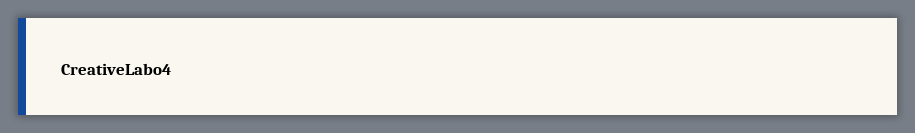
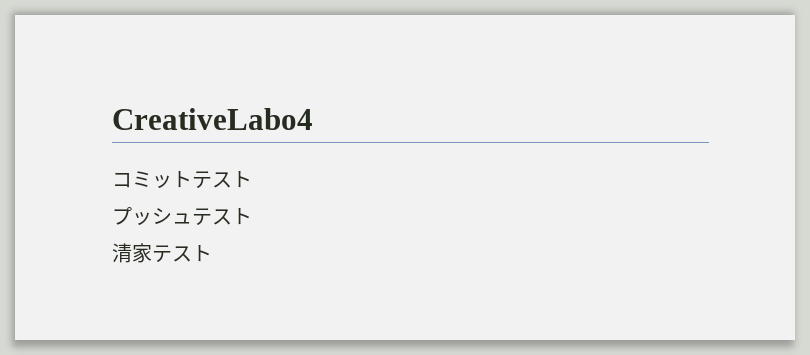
(171, 69) none -> [112,171,252,189] [112,207,252,226] [112,243,212,263] // コミットテスト // プッシュテスト // 清家テスト

